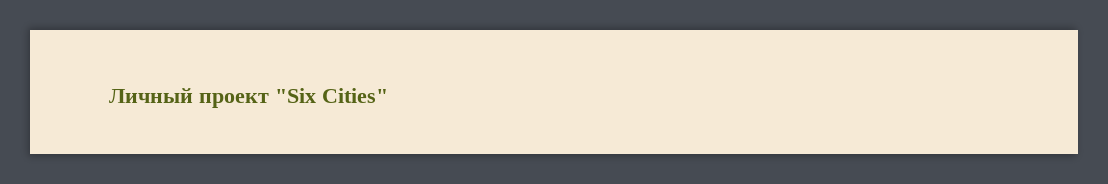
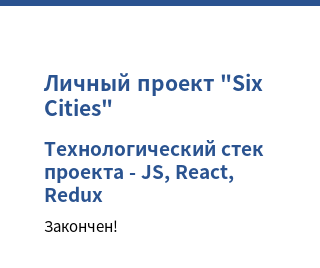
(388, 95) none -> [44,140,265,156] [44,165,235,183] [44,186,103,202] [44,220,118,232] // Технологический стек проекта - JS, React, Redux // Закончен!

